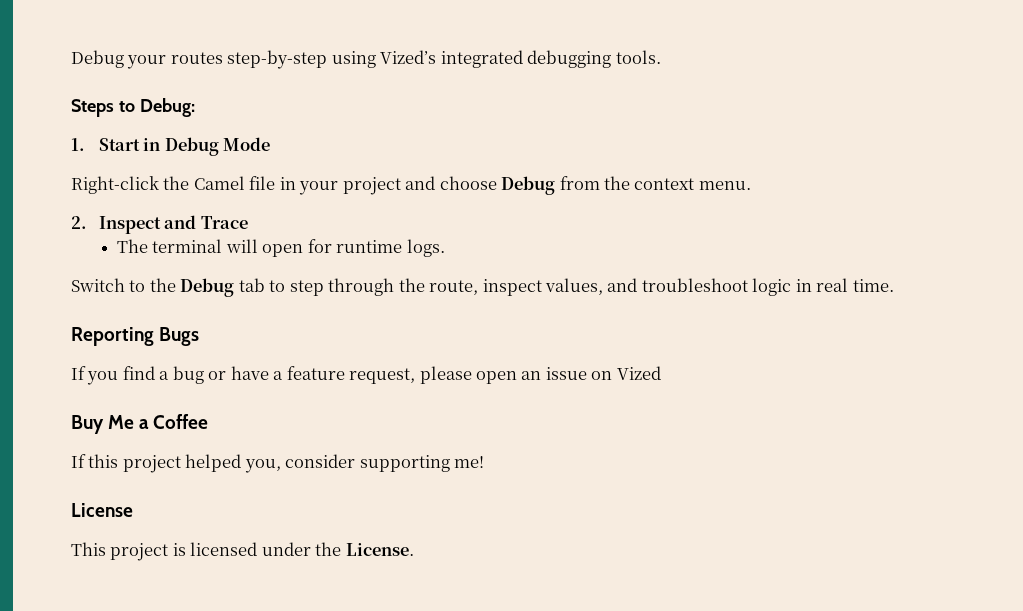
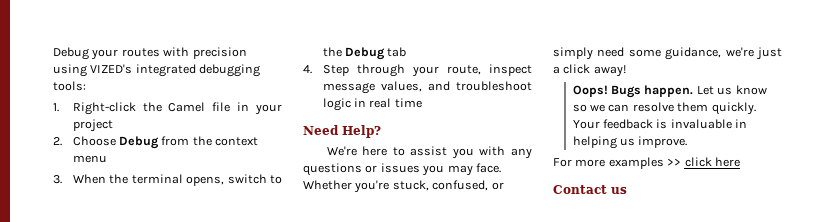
[227,50,661,69] [71,98,195,117] [71,137,271,156] step-by-step using Vized’s integrated debugging tools. // Steps to Debug: // 1. Start in Debug Mode // -> [163,47,247,59] [53,64,261,77] [53,81,86,91] [53,103,59,112] with precision using VIZED's integrated debugging tools: // 1.
[405,176,497,190] and choose -> [53,136,116,146] // 2. Choose
[698,181,751,190] [71,215,248,234] [116,239,445,257] [71,278,125,292] menu. // 2. Inspect and Trace // The terminal will open for runtime logs. // Switch -> [72,155,107,163] [53,174,267,186] menu // 3. When the terminal opens, switch
[269,278,425,296] to step through the -> [303,64,439,77] // 4. Step through your
(542, 287) none -> [322,82,375,94] message
[852,279,894,292] [71,327,200,346] [71,366,661,385] [71,414,209,434] [71,454,485,473] [71,503,133,517] [71,542,414,561] time. // Reporting Bugs // If you find a bug or have a feature request, please open an issue on Vized // Buy Me a Coffee // If this project helped you, consider supporting me! // License // This project is licensed under the License. -> [394,98,422,108] [303,125,381,138] [326,146,532,159] [303,163,501,176] [303,180,504,193] [553,47,782,60] [553,64,626,77] [572,85,767,98] [572,102,756,115] [572,119,748,129] [572,136,688,149] [553,157,740,169] [553,185,627,194] time // Need Help? // We're here to assist you with any questions or issues you may face. Whether you're stuck, confused, or simply need some guidance, we're just a click away! // Oops! Bugs happen. Let us know so we can resolve them quickly. Your feedback is invaluable in helping us improve. // For more examples >> click here // Contact us

